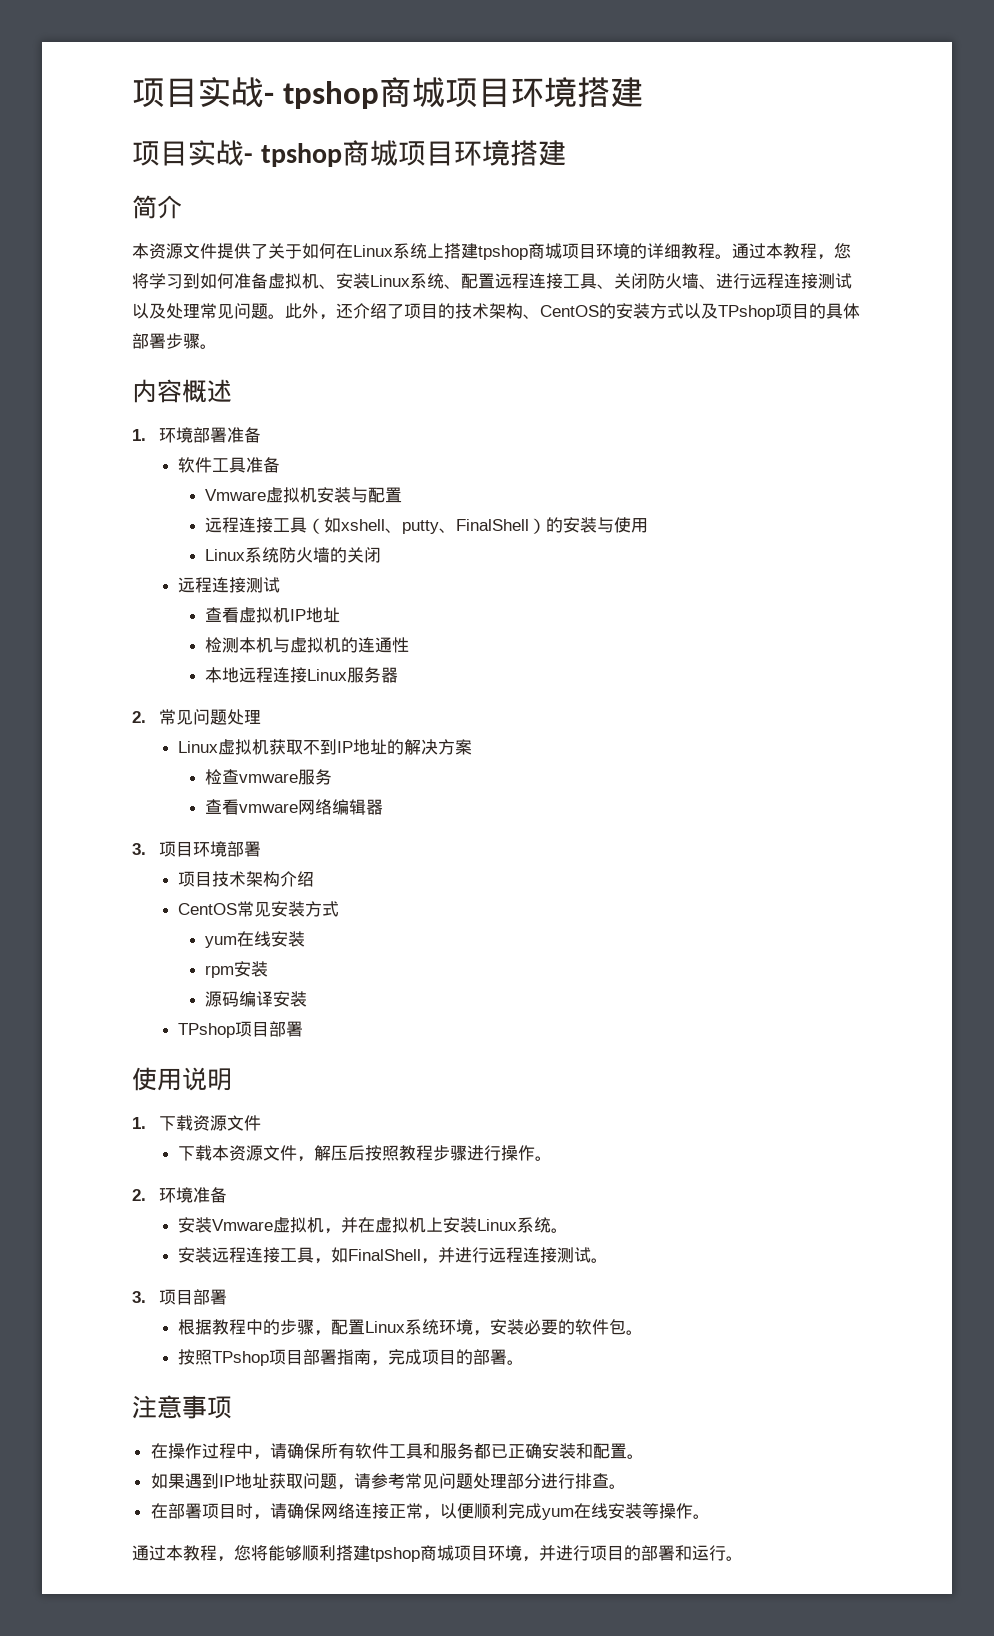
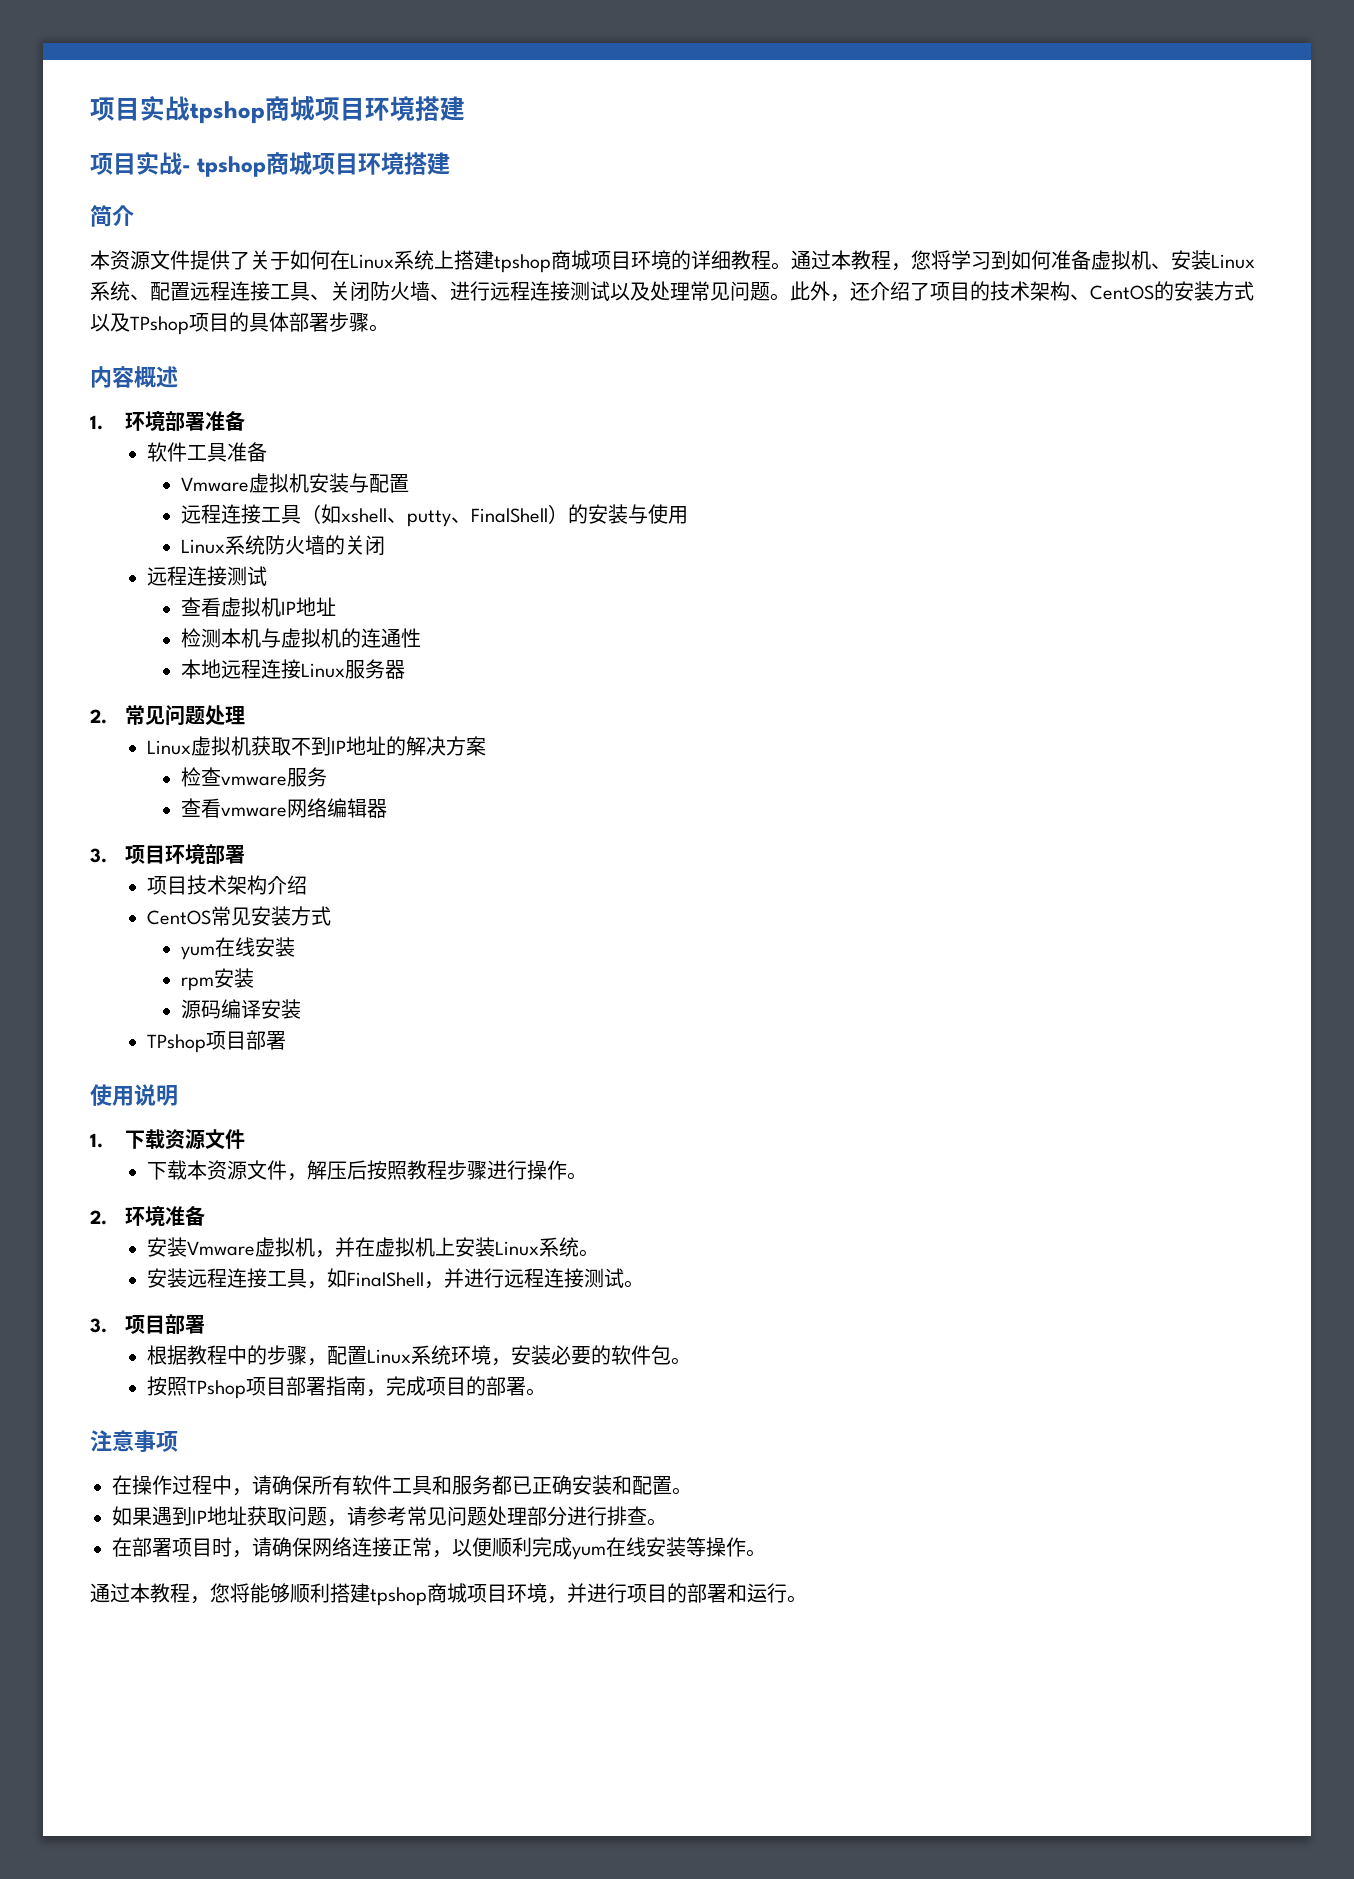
[132,77,274,108] 项目实战- -> [90,96,190,121] 项目实战

